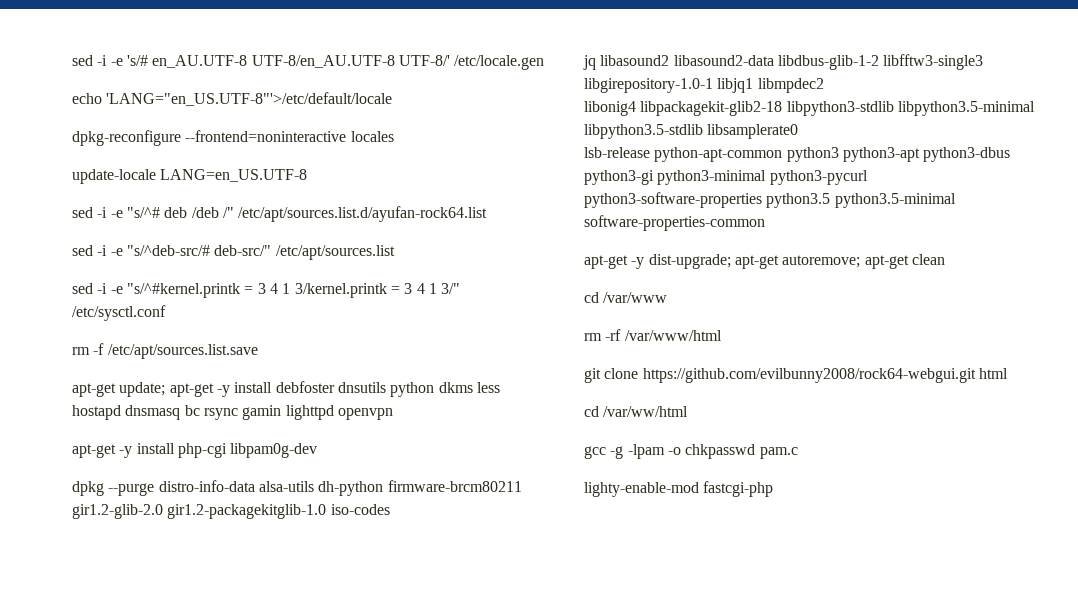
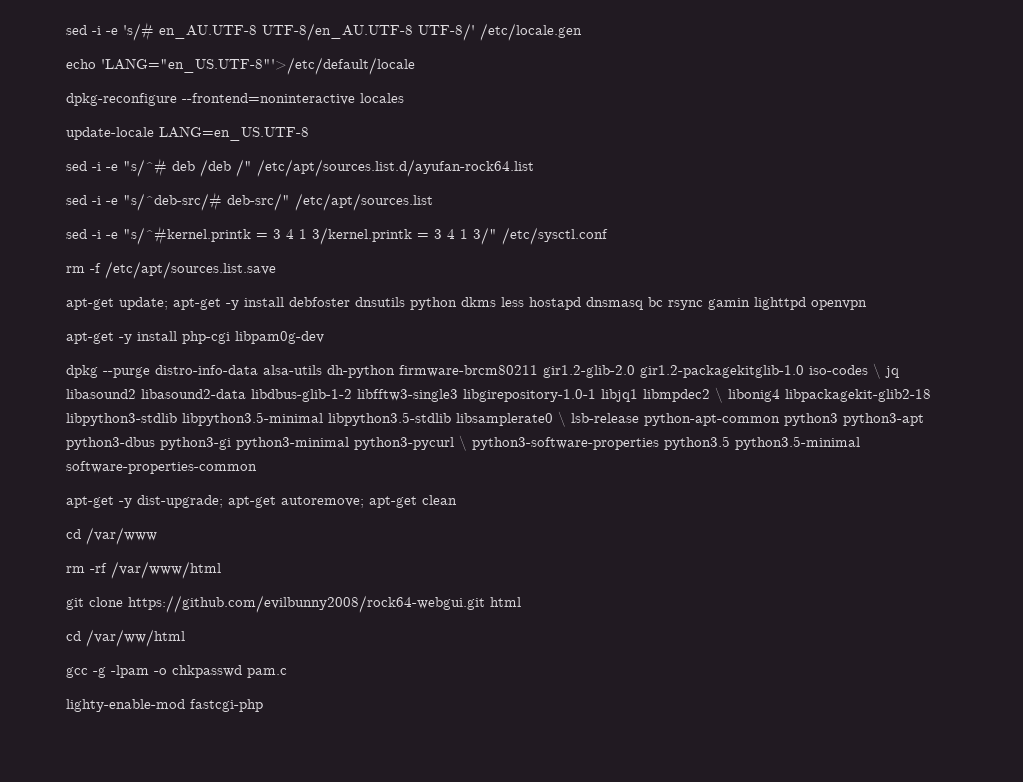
(390, 509) // -> [873,363,881,379] \
(824, 85) // -> [715,387,723,403] \
(799, 131) // -> [558,411,566,427] \
(868, 177) // -> [459,435,467,451] \

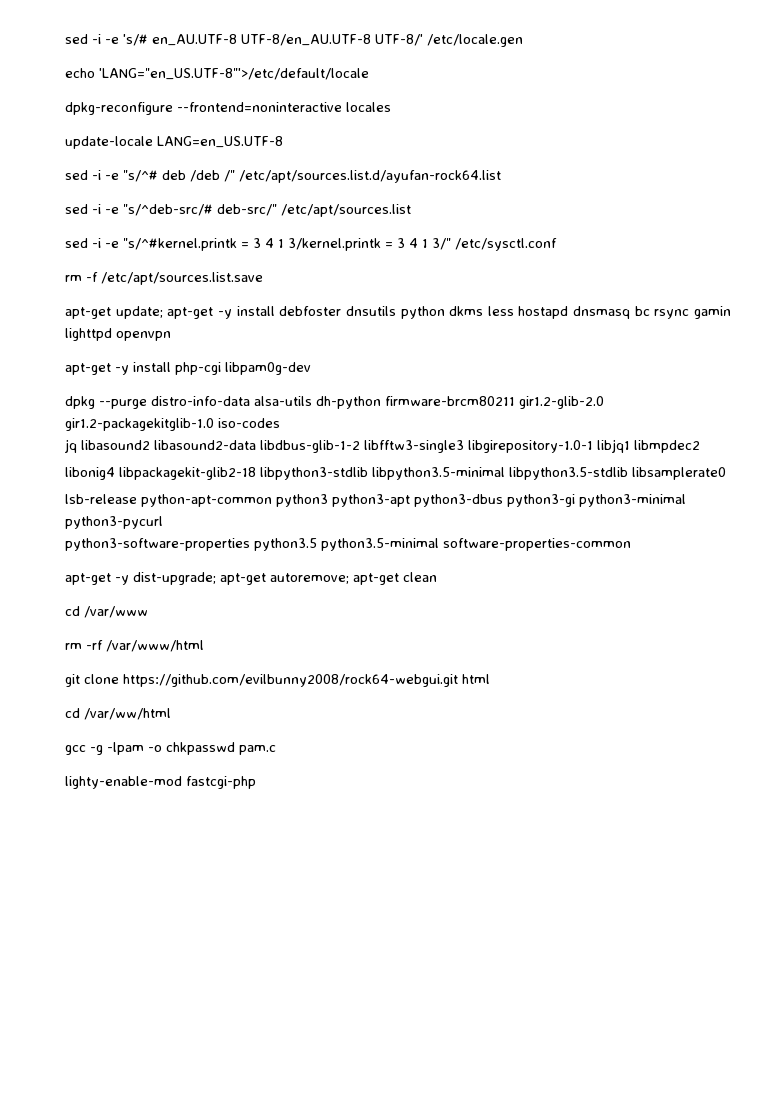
[873,363,881,379] \ -> (280, 423) //
[715,387,723,403] \ -> (700, 446) //
[558,411,566,427] \ -> (726, 473) //
[459,435,467,451] \ -> (163, 522) //

